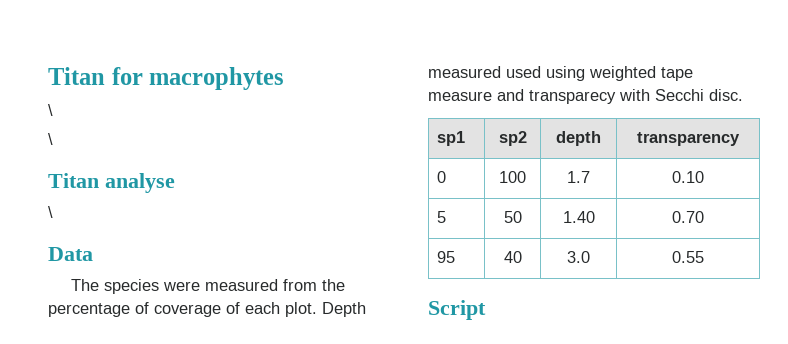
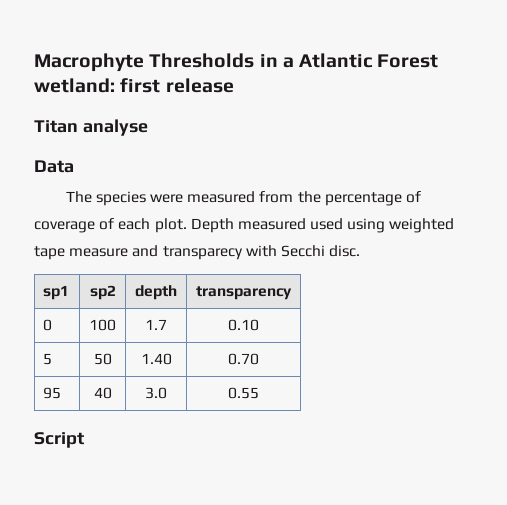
[48,67,285,90] [48,104,53,116] [48,133,53,145] Titan for macrophytes // \ // \ -> [34,53,439,72] [34,78,234,93] Macrophyte Thresholds in a Atlantic Forest wetland: first release
[48,206,53,218] // \ -> (148, 127) none

